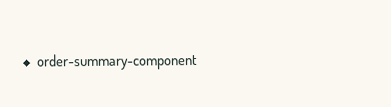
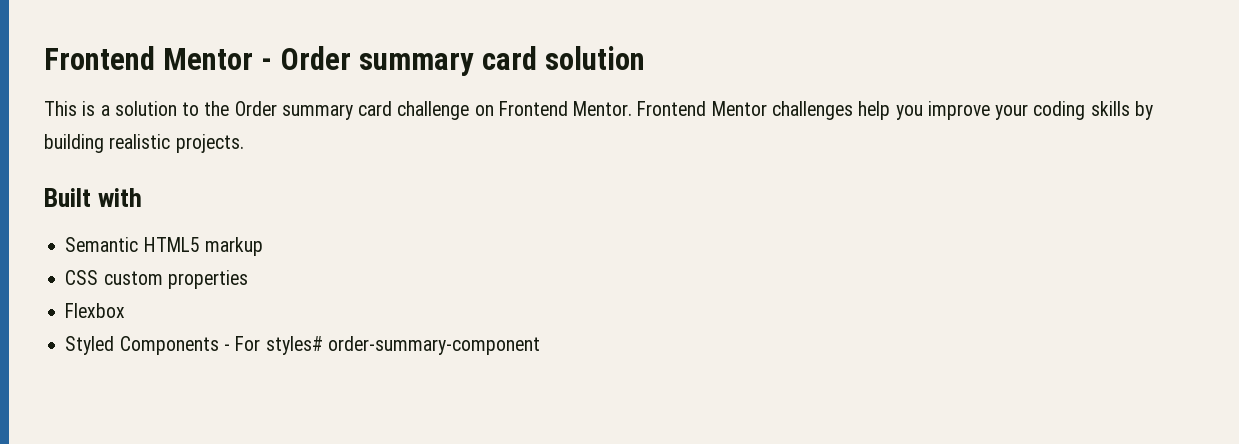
(36, 61) none -> [44,46,646,76] [44,101,1153,120] [44,134,244,153] [44,188,143,207] [65,237,263,256] [65,270,248,289] [65,303,126,318] [65,336,323,355] Frontend Mentor - Order summary card solution // This is a solution to the Order summary card challenge on Frontend Mentor. Frontend Mentor challenges help you improve your coding skills by building realistic projects. // Built with // Semantic HTML5 markup // CSS custom properties // Flexbox // Styled Components - For styles#

